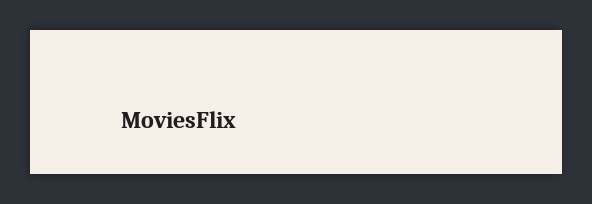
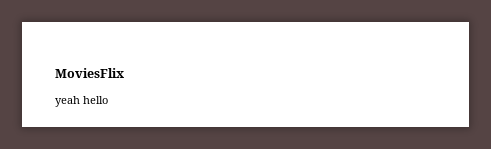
(236, 119) none -> [55,96,108,107] // yeah hello

